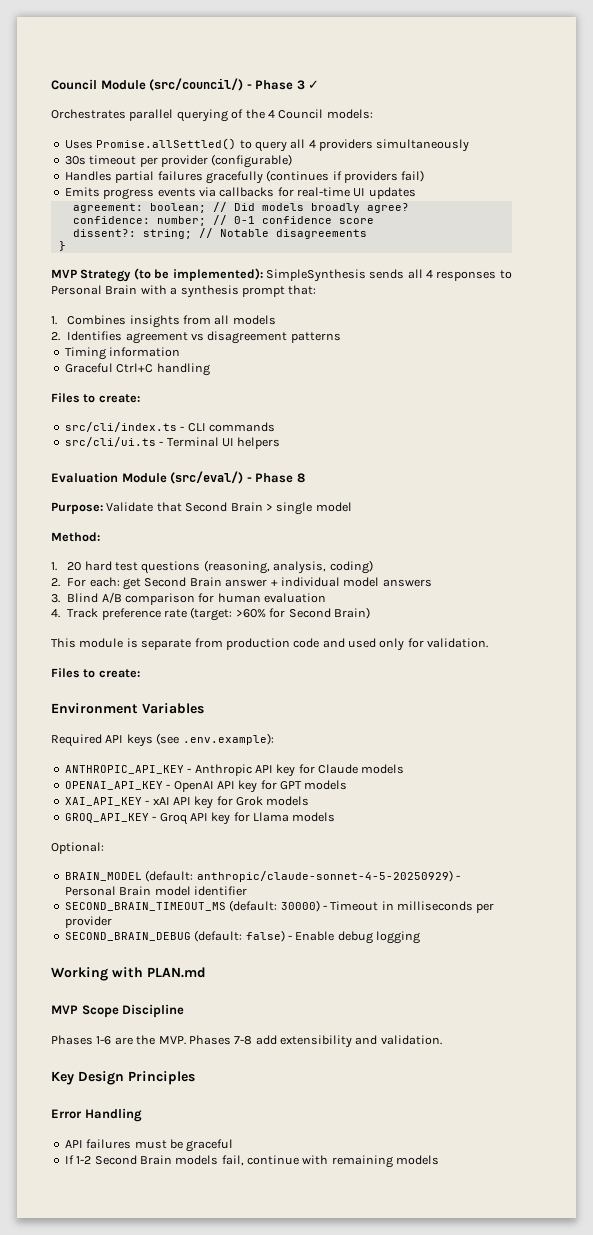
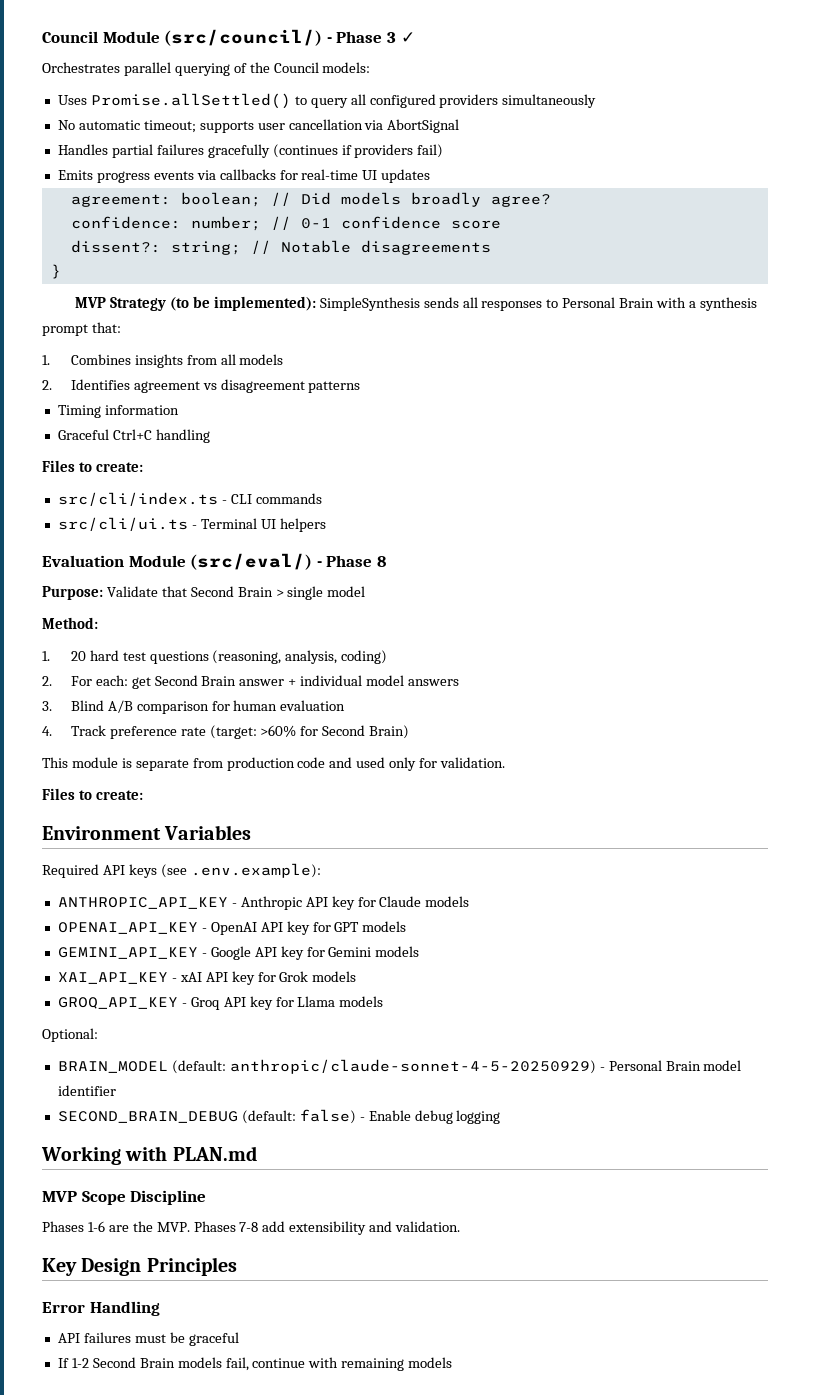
[267,110,275,118] 4 -> (270, 67) none
[308,140,316,148] 4 -> [369,94,436,108] configured
[64,154,293,168] 30s timeout per provider (configurable) -> [57,119,460,133] No automatic timeout; supports user cancellation via AbortSignal
[426,270,433,278] 4 -> (478, 302) none
(348, 785) none -> [57,946,420,960] // GEMINI_API_KEY - Google API key for Gemini models
[64,900,495,913] [64,916,112,928] // SECOND_BRAIN_TIMEOUT_MS (default: 30000) - Timeout in milliseconds per provider -> (116, 1090) none

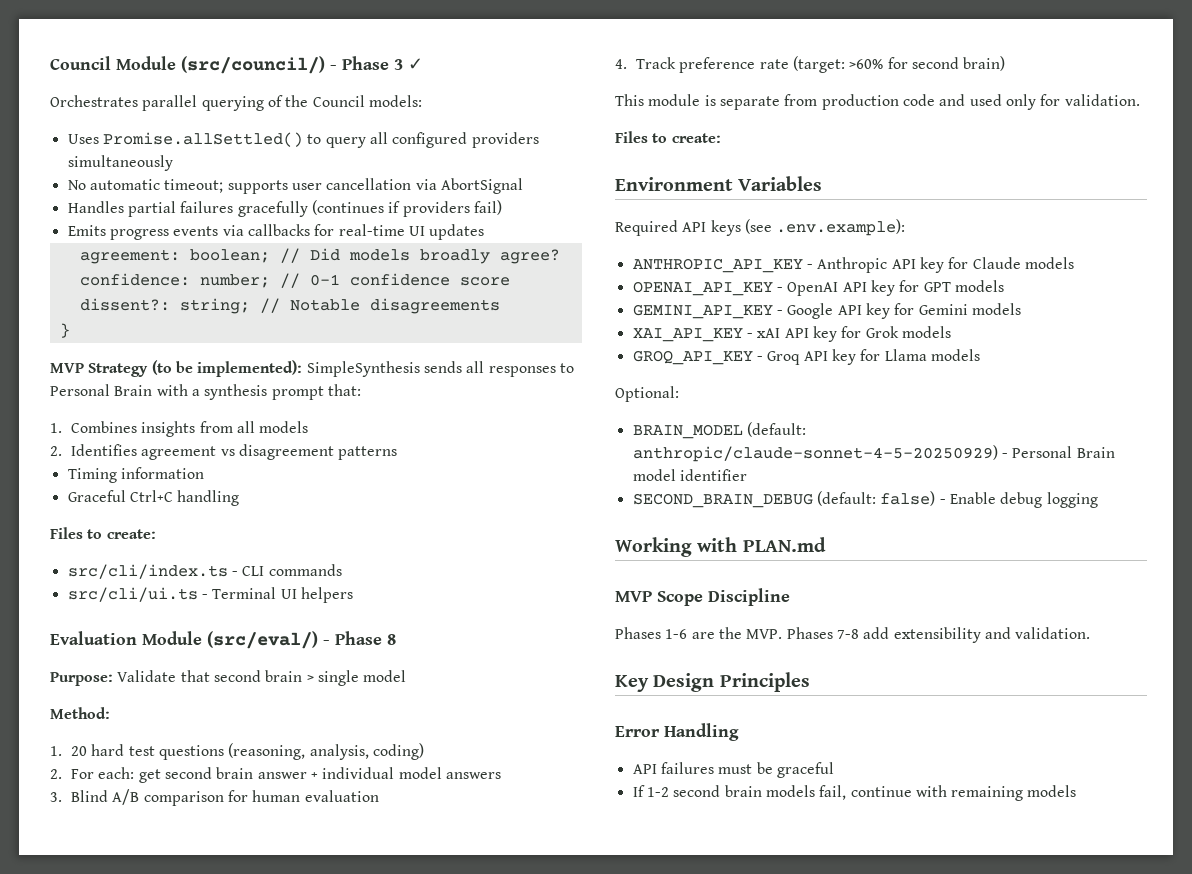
[190,586,273,597] Second Brain -> [213,670,303,682] second brain
[154,675,237,686] Second Brain -> [164,767,254,779] second brain
[322,725,410,739] Second Brain) -> [911,56,1006,71] second brain)
[92,1357,175,1368] Second Brain -> [673,785,762,797] second brain

